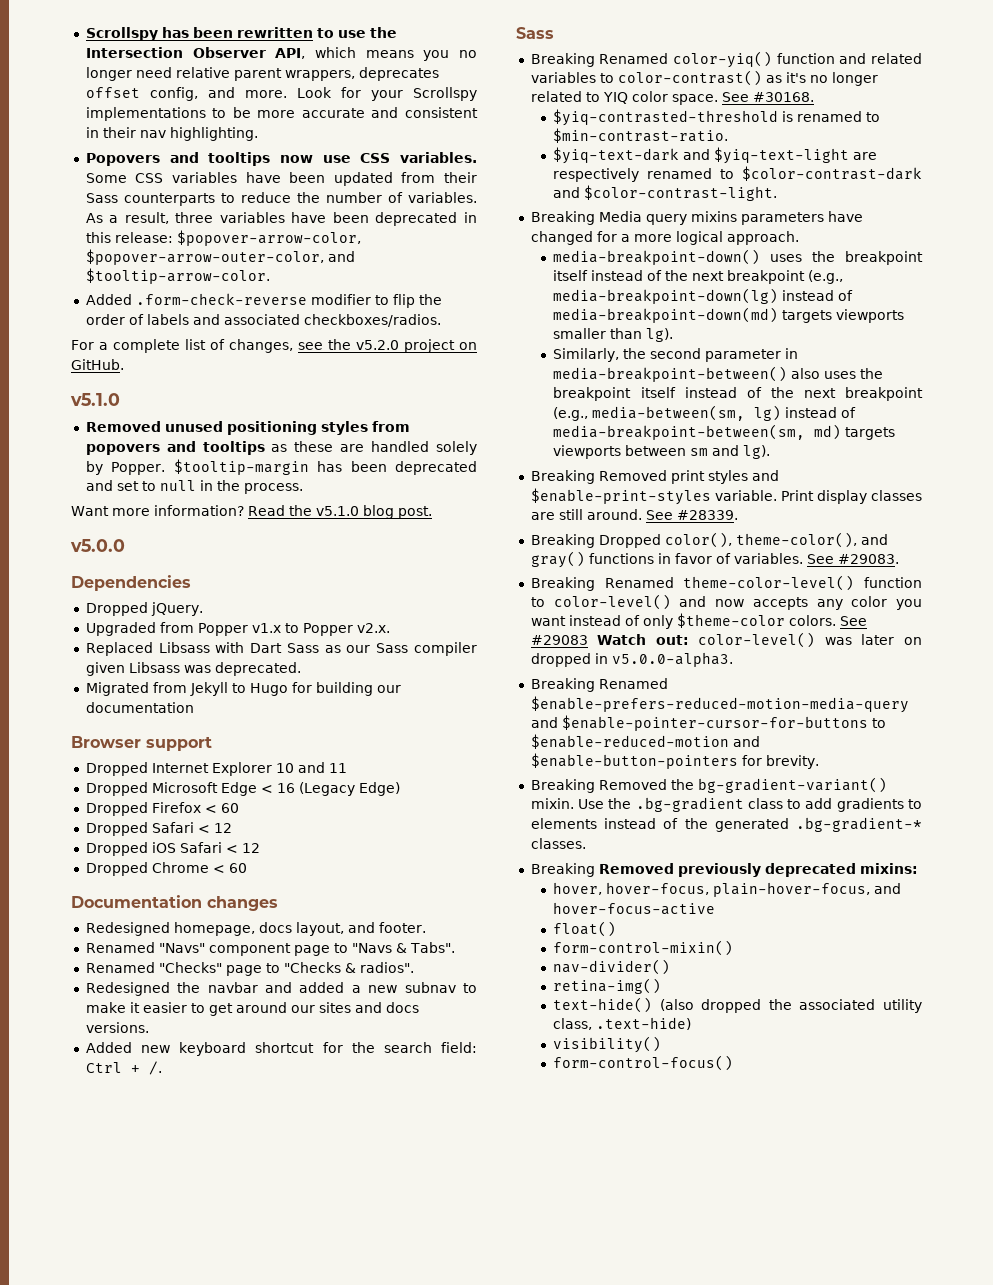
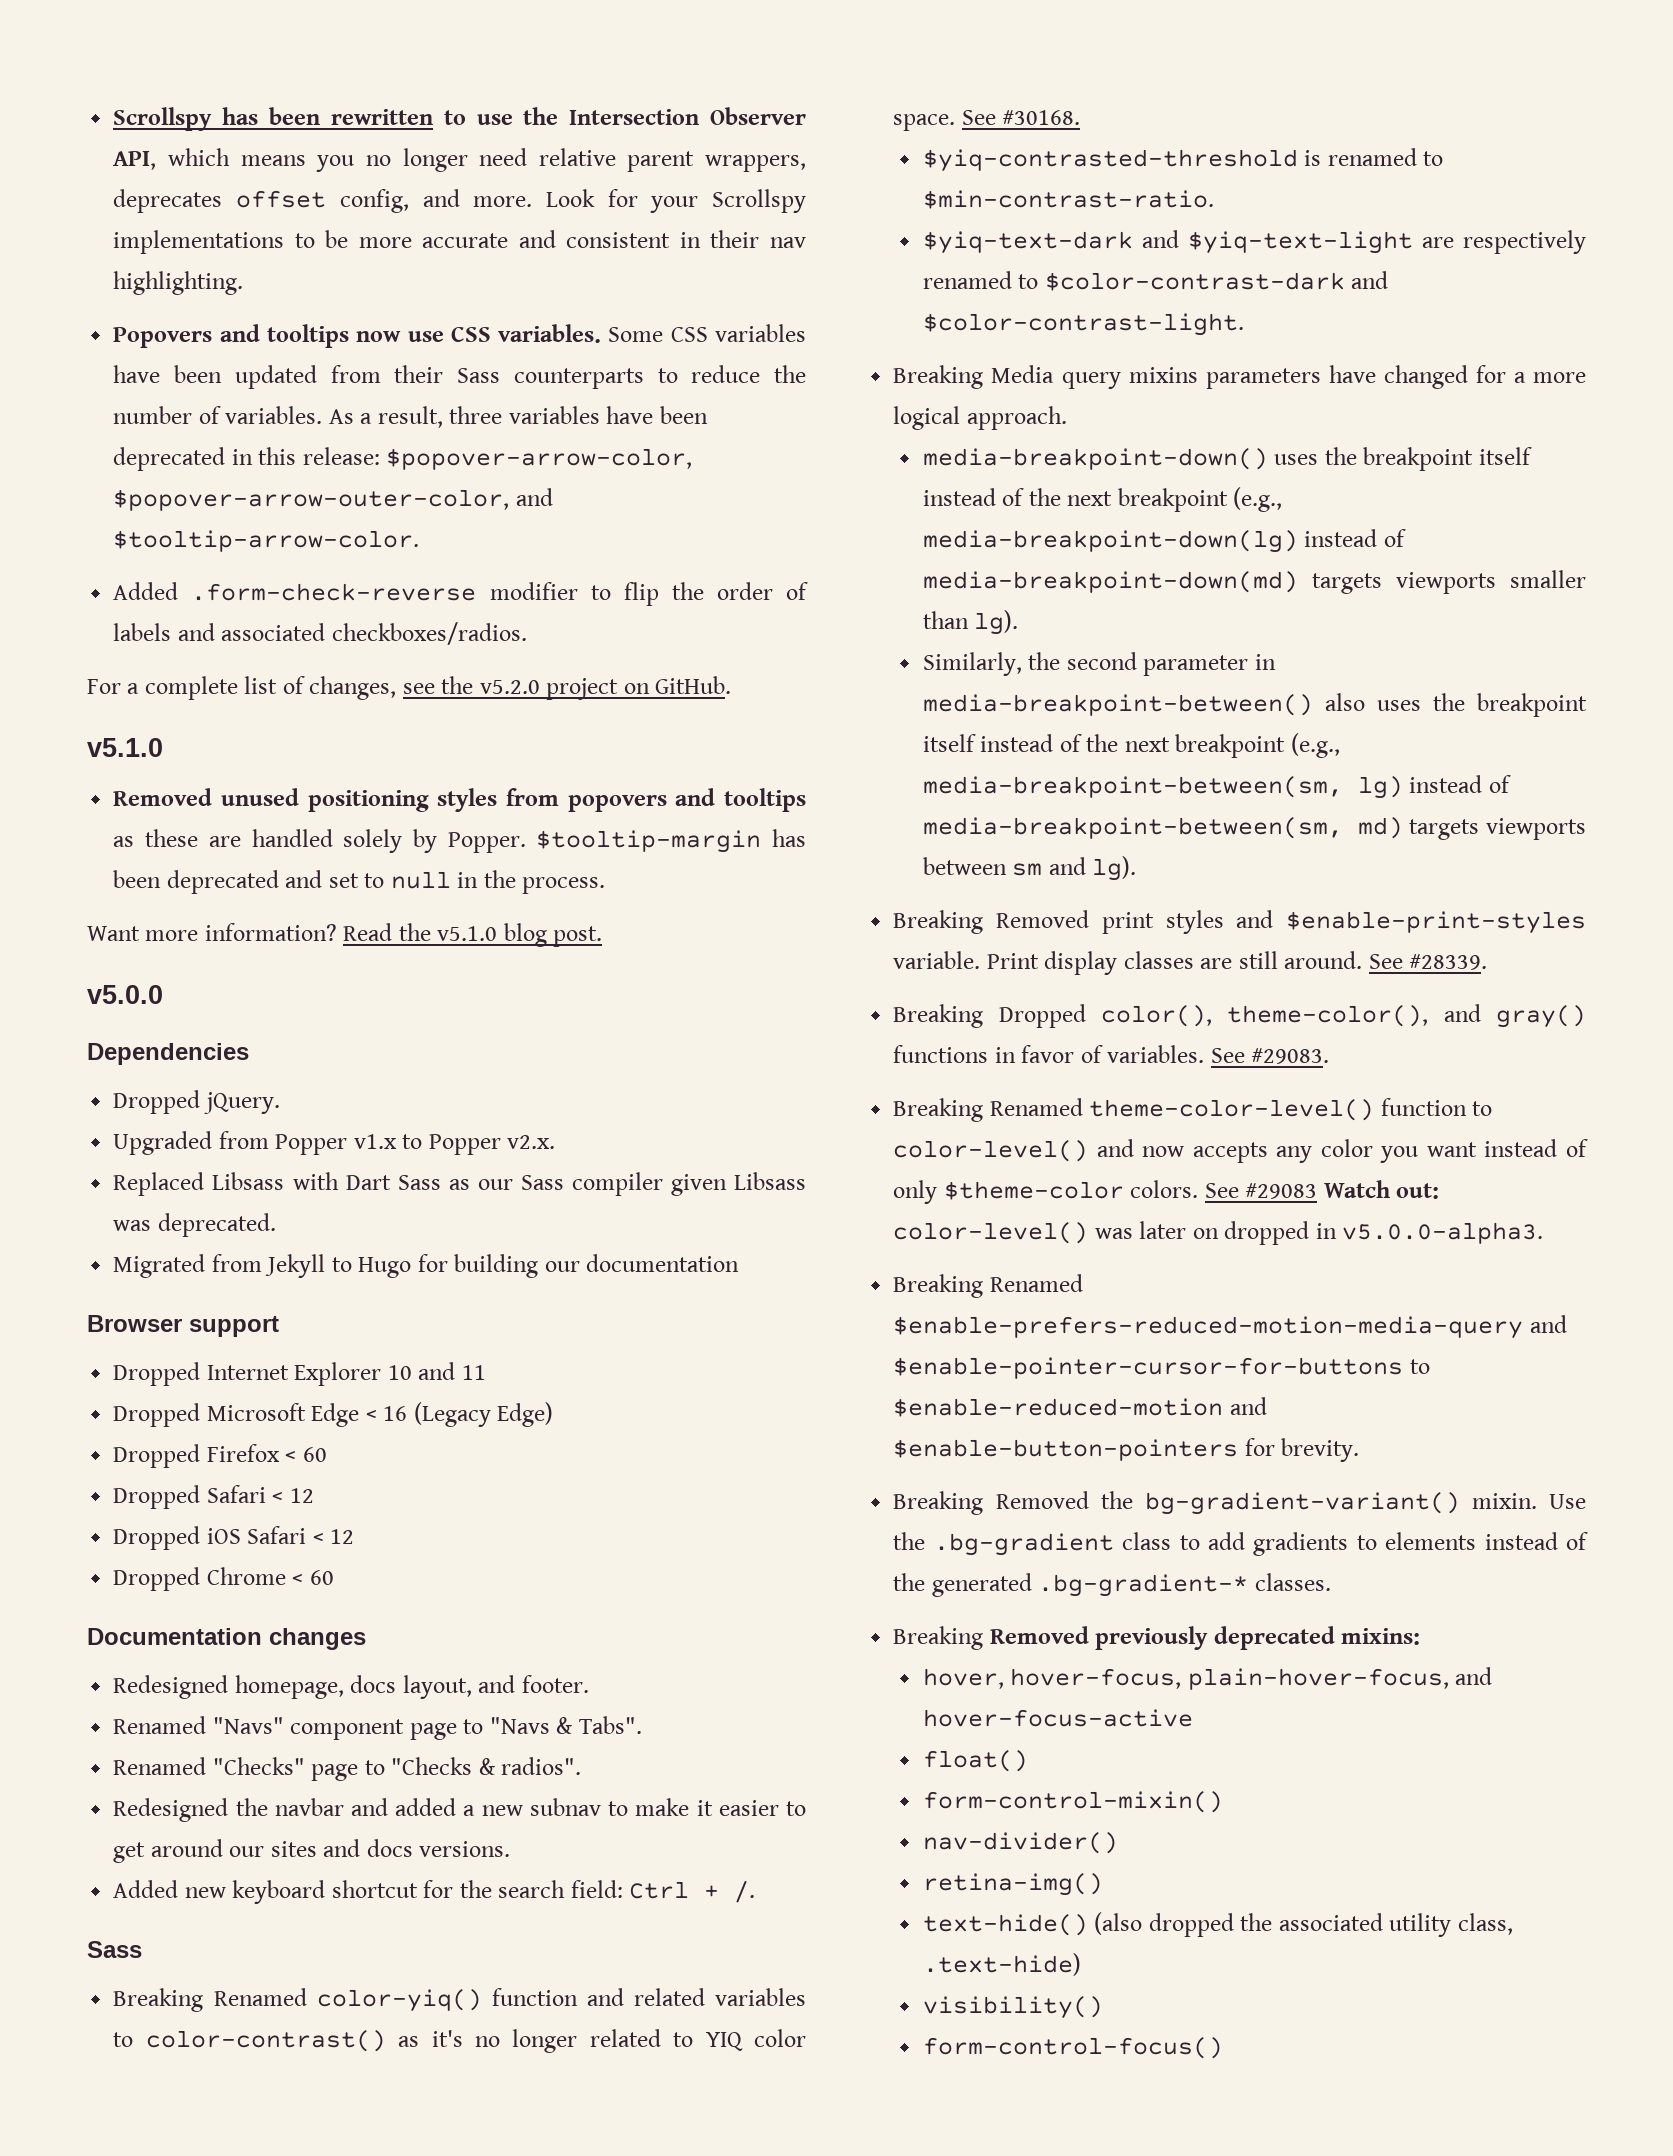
[592,405,746,421] media-between(sm, -> [922,776,1343,798] media-breakpoint-between(sm,

